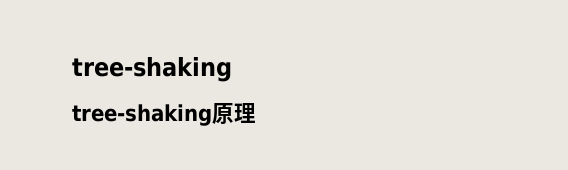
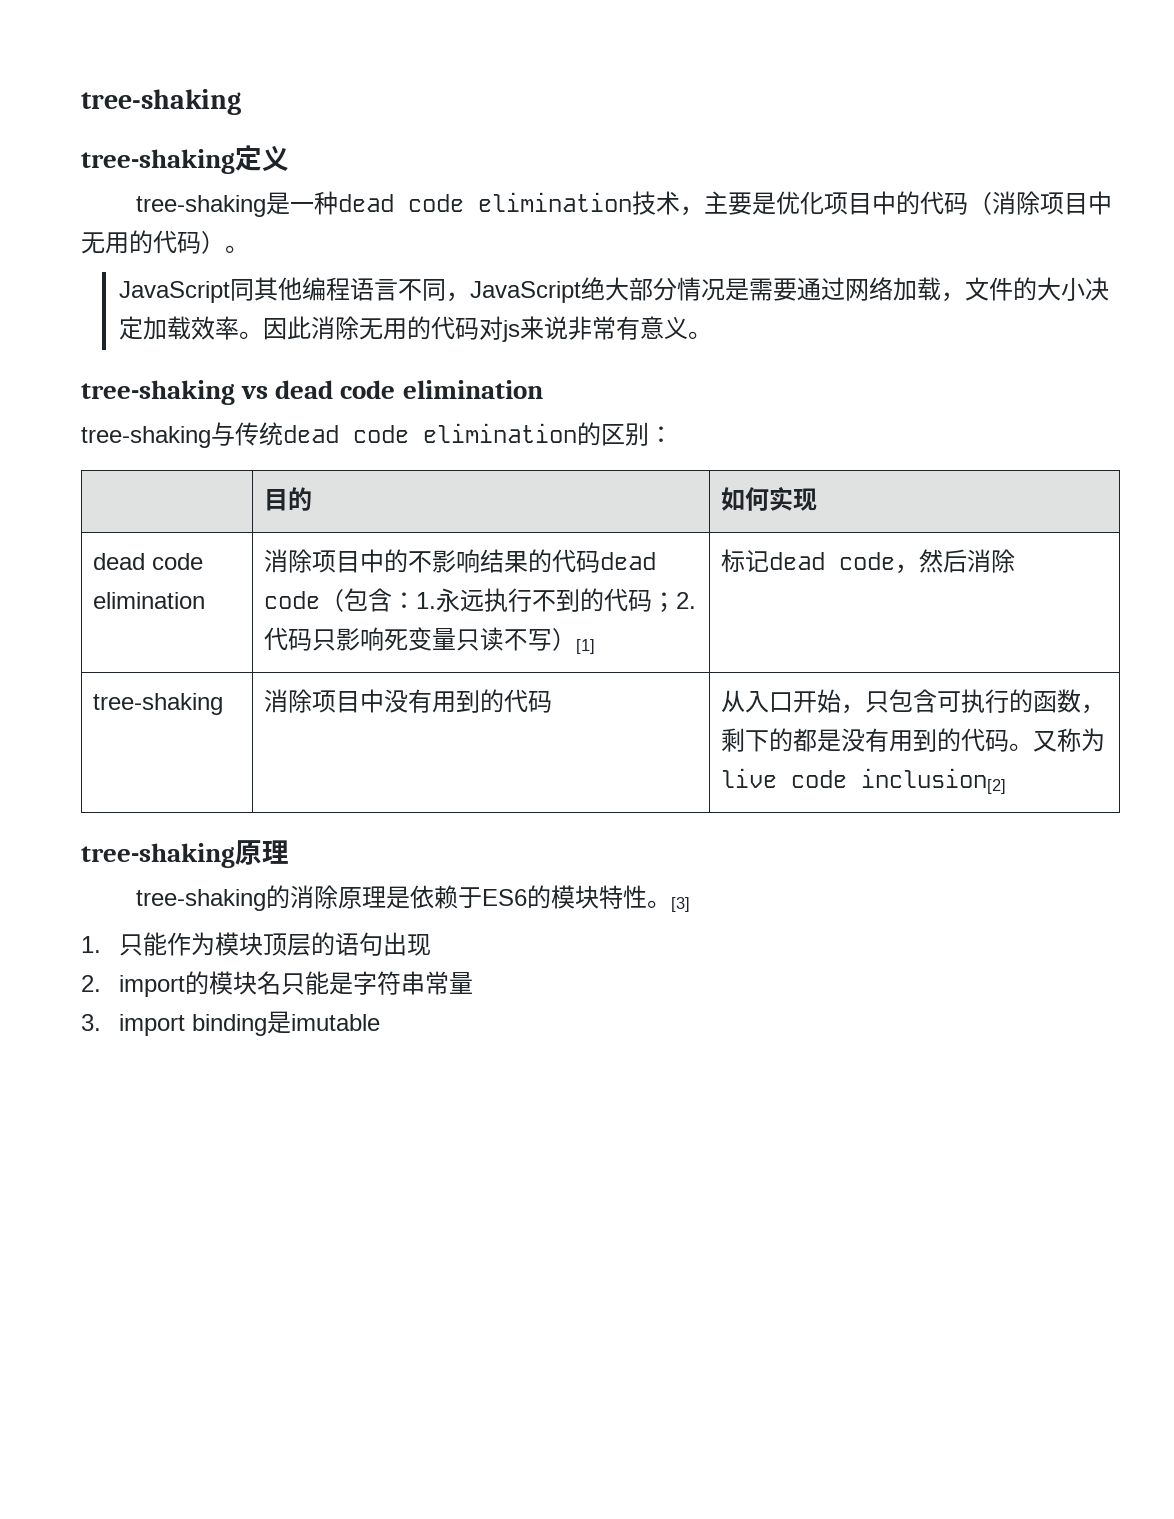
[212,103,256,124] 原理 -> [235,145,289,171] [135,191,1112,217] [81,230,249,254] [119,277,1110,303] [119,316,713,342] [81,380,543,405] [81,422,673,448] [264,487,313,511] [721,487,818,511] [93,553,204,570] [93,592,206,609] [264,549,657,573] [264,588,697,613] [264,627,596,654] [721,549,1016,574] [93,693,224,715] [264,689,553,713] [721,689,1106,714] [721,728,1106,752] [721,768,1007,794] [81,840,289,868] [135,885,690,912] [81,932,432,956] [81,971,474,997] [81,1011,381,1036] 定义 // tree-shaking是一种dead code elimination技术，主要是优化项目中的代码（消除项目中无用的代码）。 // JavaScript同其他编程语言不同，JavaScript绝大部分情况是需要通过网络加载，文件的大小决定加载效率。因此消除无用的代码对js来说非常有意义。 // tree-shaking vs dead code elimination // tree-shaking与传统dead code elimination的区别： // | 目的 | 如何实现 // dead code elimination | 消除项目中的不影响结果的代码dead code（包含：1.永远执行不到的代码；2.代码只影响死变量只读不写）[1] | 标记dead code，然后消除 // tree-shaking | 消除项目中没有用到的代码 | 从入口开始，只包含可执行的函数，剩下的都是没有用到的代码。又称为live code inclusion[2] // tree-shaking原理 // tree-shaking的消除原理是依赖于ES6的模块特性。[3] // 1.只能作为模块顶层的语句出现 // 2. import的模块名只能是字符串常量 // 3. import binding是imutable

